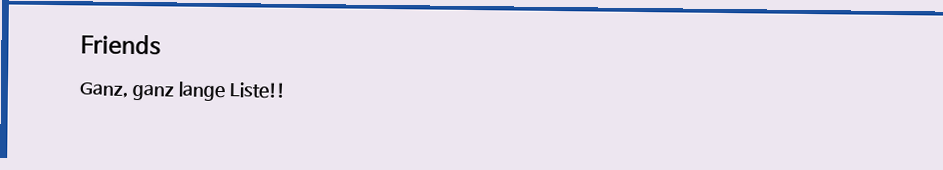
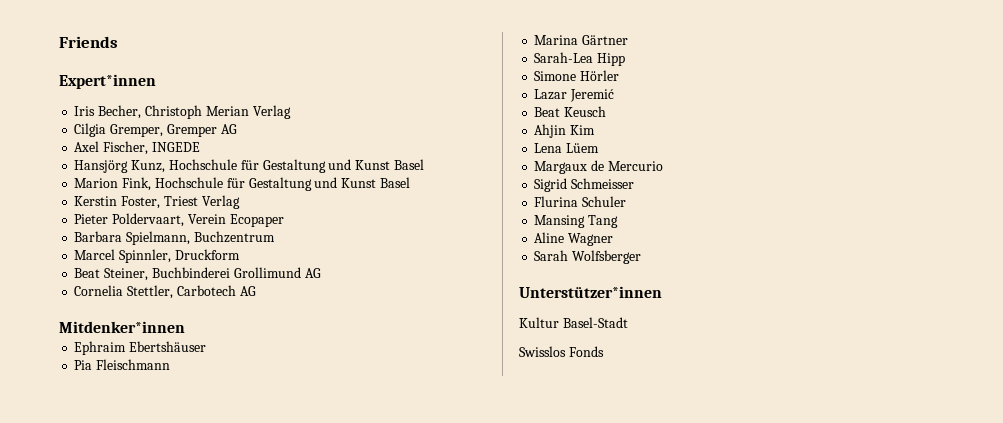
[79,81,286,102] Ganz, ganz lange Liste!! -> [59,74,156,89] [74,105,291,119] [74,123,237,137] [74,141,200,155] [74,159,424,173] [74,177,410,191] [74,195,240,209] [74,213,284,227] [74,231,275,245] [74,249,240,263] [74,267,321,281] [74,285,256,299] [59,321,185,333] [74,341,207,355] [74,359,171,370] [534,35,629,45] [534,52,626,66] [534,70,620,81] [534,89,615,102] [534,106,607,117] [534,124,596,138] [534,143,600,153] [534,160,663,174] [534,178,635,192] [534,196,627,207] [534,215,619,228] [534,232,614,246] [534,250,642,264] [519,286,662,298] [519,317,628,328] [519,346,604,357] Expert*innen // Iris Becher, Christoph Merian Verlag // Cilgia Gremper, Gremper AG // Axel Fischer, INGEDE // Hansjörg Kunz, Hochschule für Gestaltung und Kunst Basel // Marion Fink, Hochschule für Gestaltung und Kunst Basel // Kerstin Foster, Triest Verlag // Pieter Poldervaart, Verein Ecopaper // Barbara Spielmann, Buchzentrum // Marcel Spinnler, Druckform // Beat Steiner, Buchbinderei Grollimund AG // Cornelia Stettler, Carbotech AG // Mitdenker*innen // Ephraim Ebertshäuser // Pia Fleischmann // Marina Gärtner // Sarah-Lea Hipp // Simone Hörler // Lazar Jeremić // Beat Keusch // Ahjin Kim // Lena Lüem // Margaux de Mercurio // Sigrid Schmeisser // Flurina Schuler // Mansing Tang // Aline Wagner // Sarah Wolfsberger // Unterstützer*innen // Kultur Basel-Stadt // Swisslos Fonds

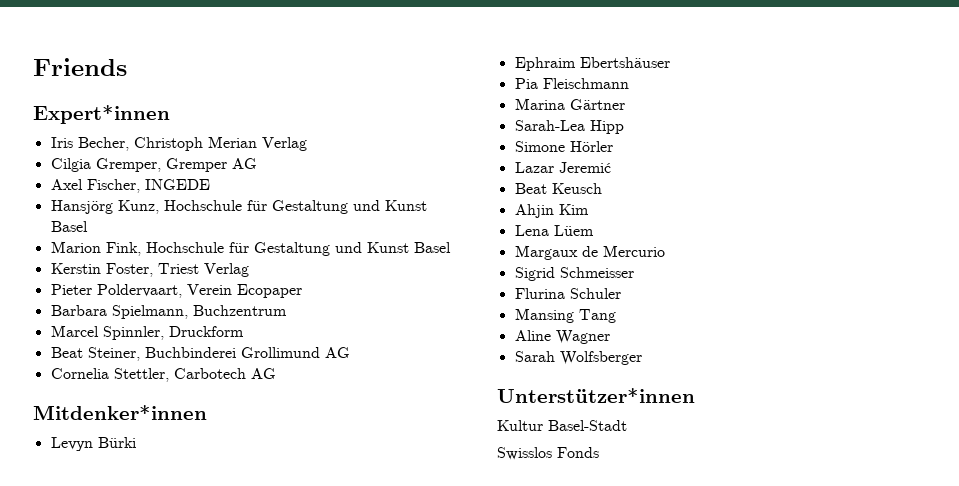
(185, 327) none -> [50,437,136,451] // Levyn Bürki

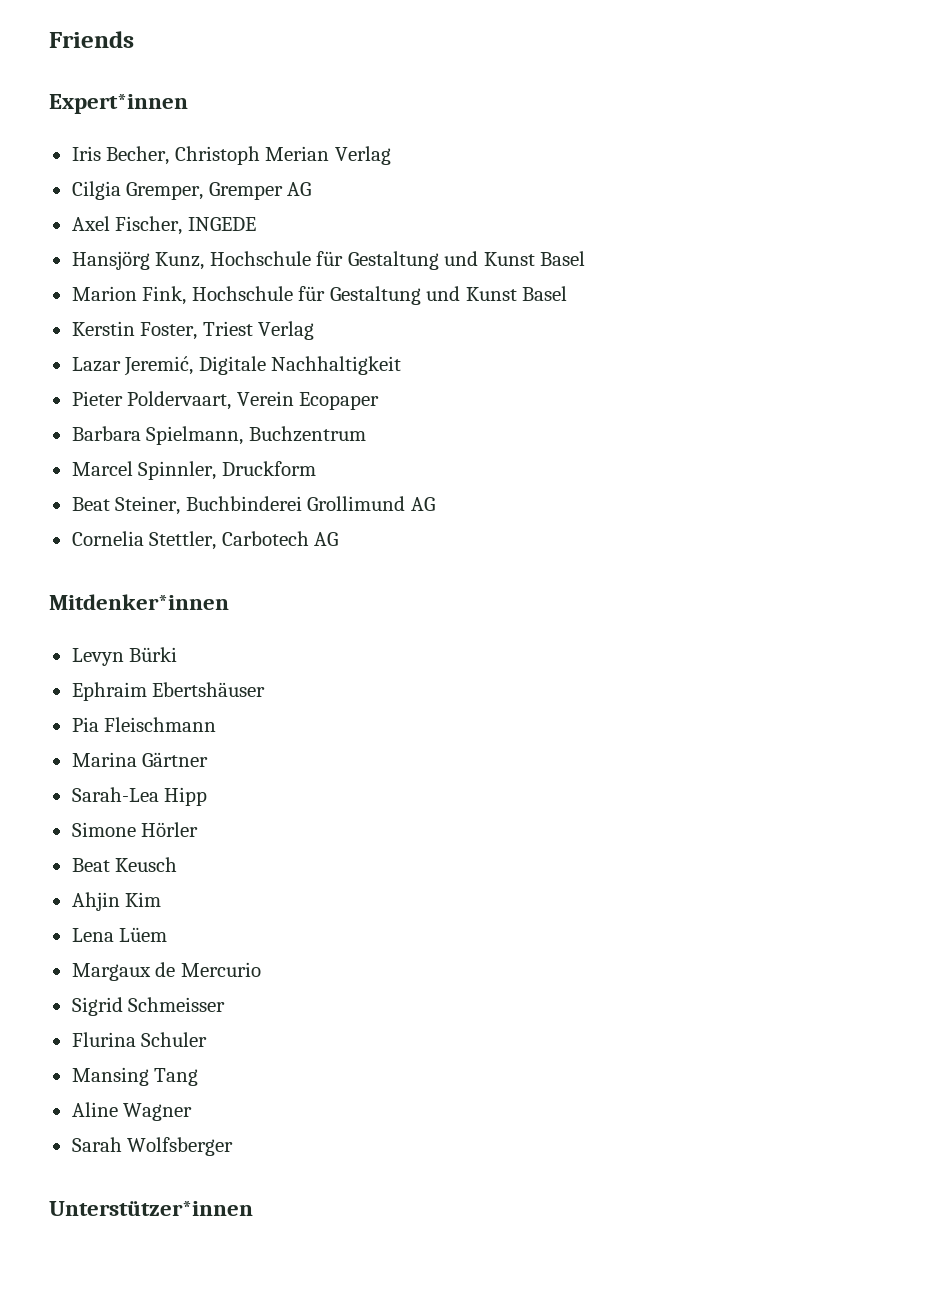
(249, 270) none -> [71,356,402,376] // Lazar Jeremić, Digitale Nachhaltigkeit
[514,162,611,173] // Lazar Jeremić -> (199, 829) none
[497,420,627,431] [497,447,599,460] // Kultur Basel-Stadt // Swisslos Fonds -> (253, 1208) none

